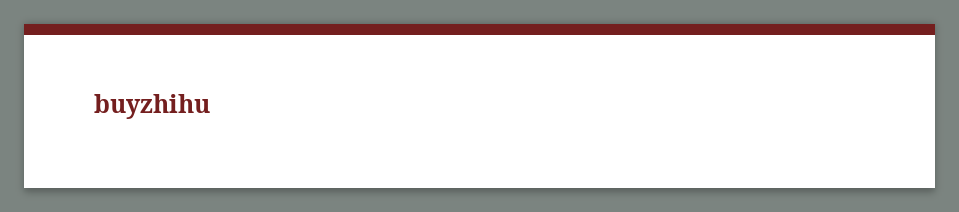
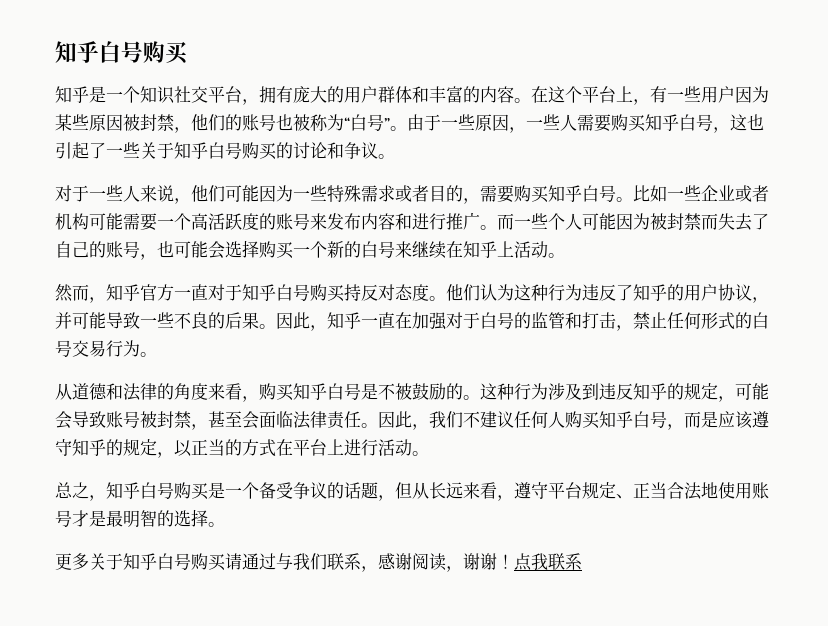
[94,94,210,119] buyzhihu -> [55,41,189,64] [55,86,769,105] [55,114,764,133] [55,142,395,160] [55,185,769,204] [55,212,769,231] [55,240,565,260] [55,284,769,303] [55,312,769,331] [55,340,157,357] [55,383,769,402] [55,411,769,430] [55,439,429,458] [55,482,769,501] [55,509,225,528] [55,553,582,572] 知乎白号购买 // 知乎是一个知识社交平台，拥有庞大的用户群体和丰富的内容。在这个平台上，有一些用户因为某些原因被封禁，他们的账号也被称为“白号”。由于一些原因，一些人需要购买知乎白号，这也引起了一些关于知乎白号购买的讨论和争议。 // 对于一些人来说，他们可能因为一些特殊需求或者目的，需要购买知乎白号。比如一些企业或者机构可能需要一个高活跃度的账号来发布内容和进行推广。而一些个人可能因为被封禁而失去了自己的账号，也可能会选择购买一个新的白号来继续在知乎上活动。 // 然而，知乎官方一直对于知乎白号购买持反对态度。他们认为这种行为违反了知乎的用户协议，并可能导致一些不良的后果。因此，知乎一直在加强对于白号的监管和打击，禁止任何形式的白号交易行为。 // 从道德和法律的角度来看，购买知乎白号是不被鼓励的。这种行为涉及到违反知乎的规定，可能会导致账号被封禁，甚至会面临法律责任。因此，我们不建议任何人购买知乎白号，而是应该遵守知乎的规定，以正当的方式在平台上进行活动。 // 总之，知乎白号购买是一个备受争议的话题，但从长远来看，遵守平台规定、正当合法地使用账号才是最明智的选择。 // 更多关于知乎白号购买请通过与我们联系，感谢阅读，谢谢！点我联系

